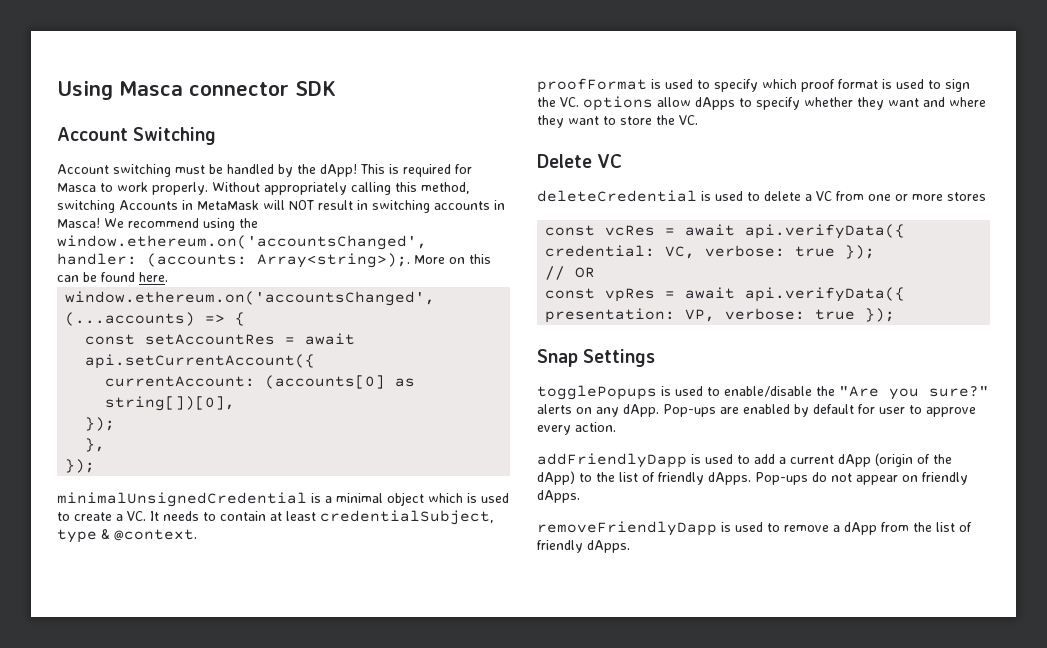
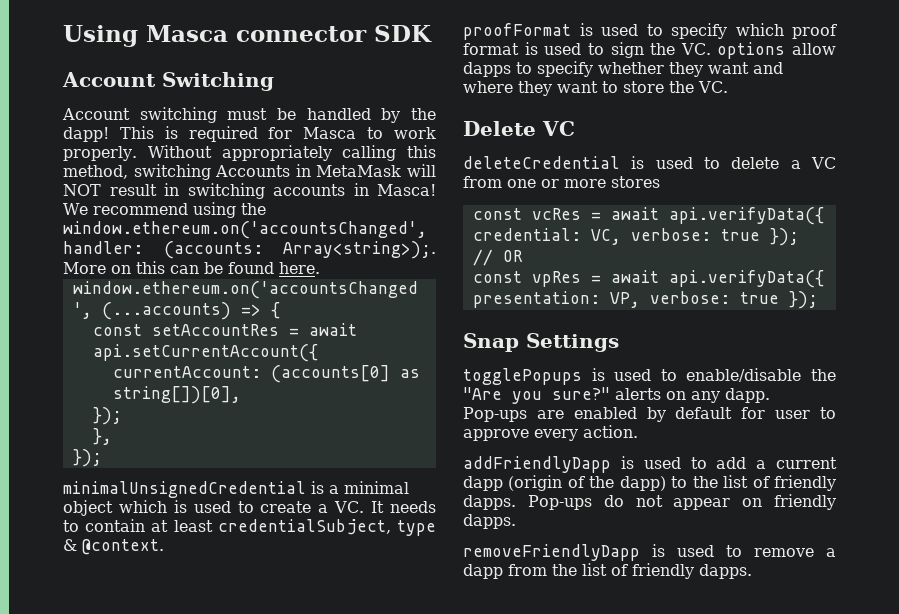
[320,164,357,177] dApp! -> [63,127,109,142] dapp!
[695,97,735,110] dApps -> [463,62,511,77] dapps
[623,404,659,417] dApp. -> [725,388,770,403] dapp.
[838,454,871,467] dApp -> [463,476,503,491] dapp
[537,471,575,485] dApp) -> [619,476,666,491] dapp)
[708,472,751,485] dApps. -> [463,495,516,510] dapps.
[537,490,580,503] dApps. -> [463,514,516,529] dapps.
[844,522,877,535] dApp -> [463,564,503,579] dapp
[587,540,630,553] dApps. -> [699,564,752,579] dapps.

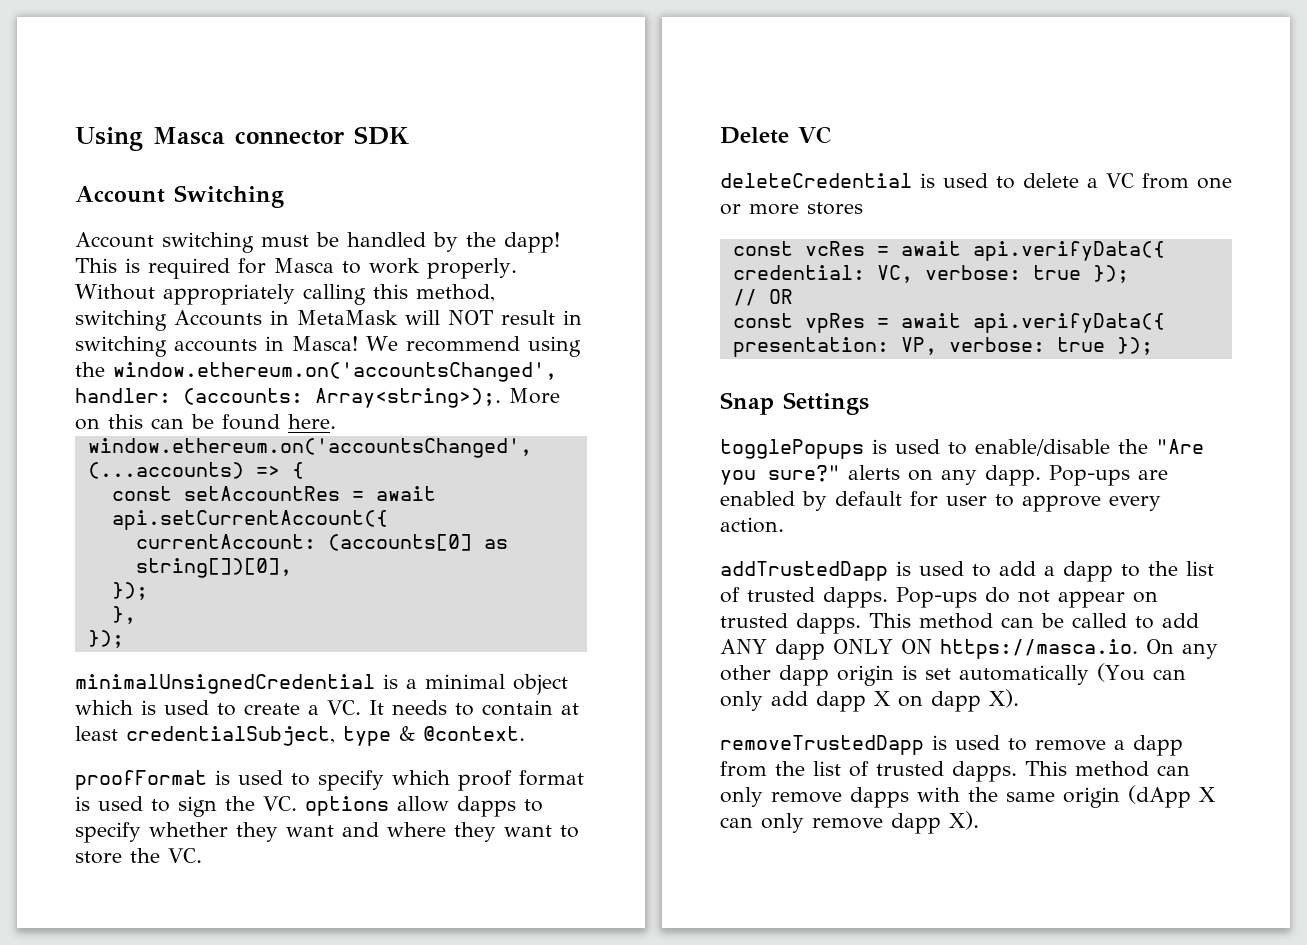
[463,456,611,473] addFriendlyDapp -> [720,561,888,581] addTrustedDapp
[776,457,837,469] [463,475,666,491] current dapp (origin of the dapp) -> [1063,561,1113,582] dapp
[774,475,836,491] friendly -> [747,587,815,602] trusted
[774,494,836,510] [463,514,516,529] [463,544,640,561] friendly dapps. // removeFriendlyDapp -> [720,613,1199,634] [720,639,1218,660] [720,663,1186,686] [720,689,1019,712] [720,735,924,755] trusted dapps. This method can be called to add ANY dapp ONLY ON https://masca.io. On any other dapp origin is set automatically (You can only add dapp X on dapp X). // removeTrustedDapp
[632,563,752,579] friendly dapps. -> [876,761,1190,782] [720,785,1215,808] [720,811,979,834] trusted dapps. This method can only remove dapps with the same origin (dApp X can only remove dapp X).

